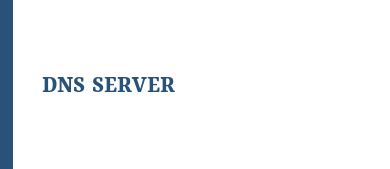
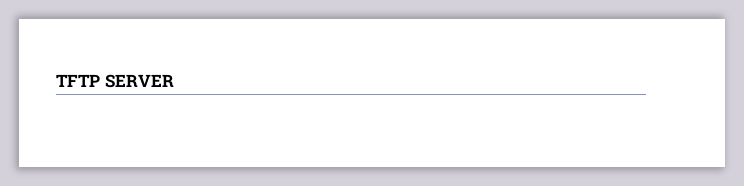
[42,77,85,92] DNS -> [56,74,100,87] TFTP

